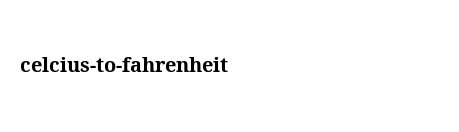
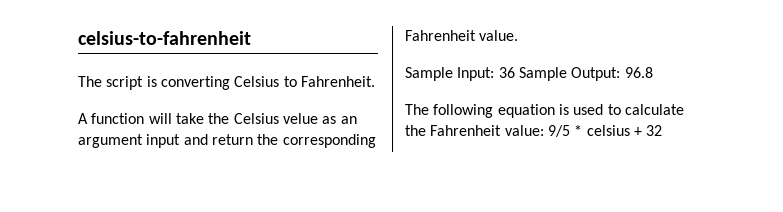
[20,57,228,72] celcius-to-fahrenheit -> [78,31,251,45] [78,76,375,90] [78,113,357,124] [78,134,376,148] [405,30,519,41] [405,67,653,81] [405,104,684,118] [405,125,663,137] celsius-to-fahrenheit // The script is converting Celsius to Fahrenheit. // A function will take the Celsius velue as an argument input and return the corresponding Fahrenheit value. // Sample Input: 36 Sample Output: 96.8 // The following equation is used to calculate the Fahrenheit value: 9/5 * celsius + 32

